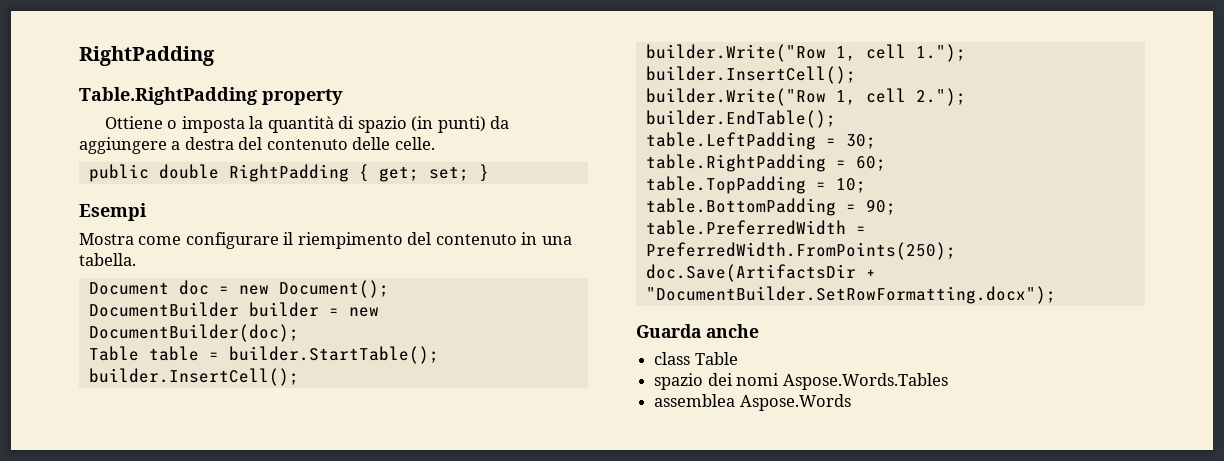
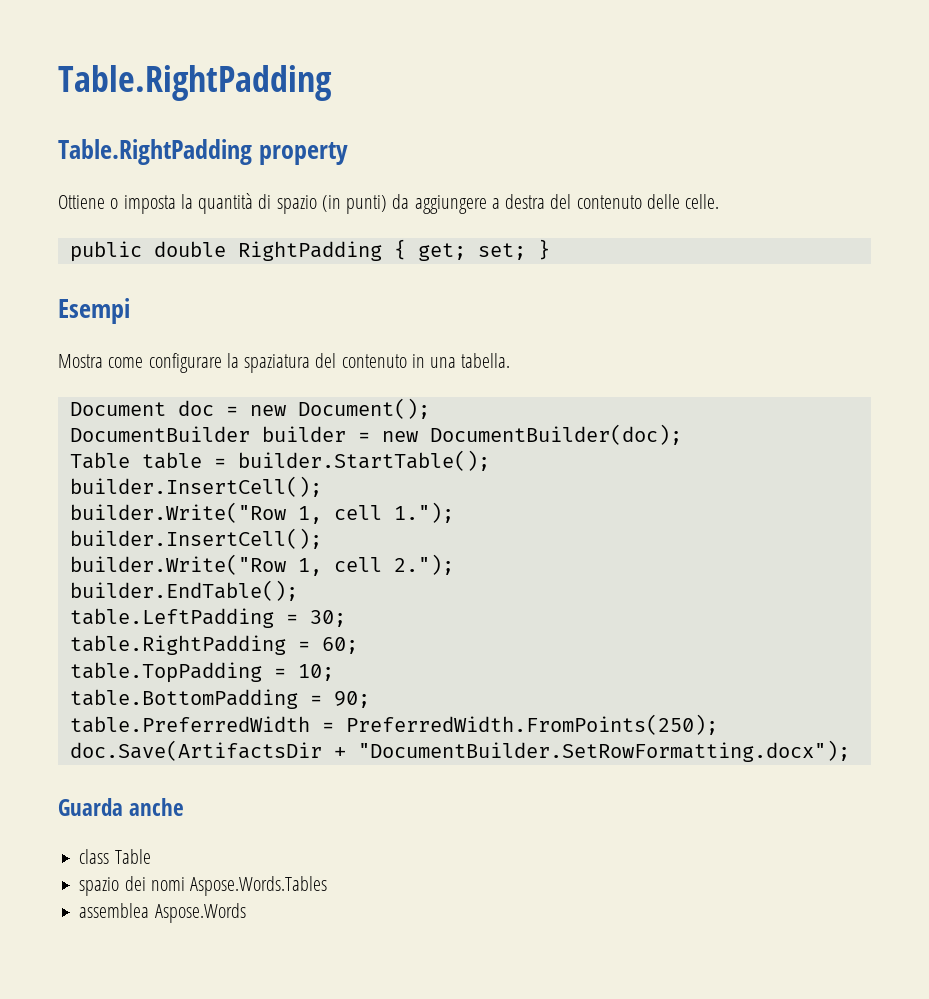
[79,46,215,66] RightPadding -> [58,65,332,101] Table.RightPadding
[283,232,403,249] il riempimento -> [226,353,311,373] la spaziatura

